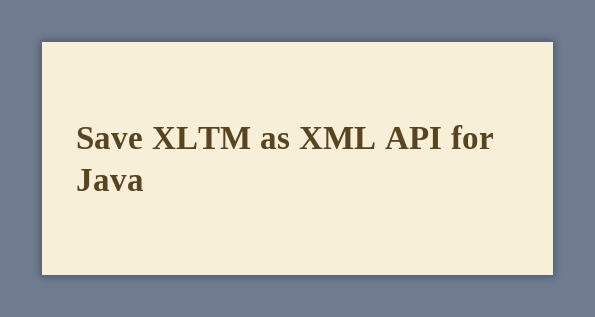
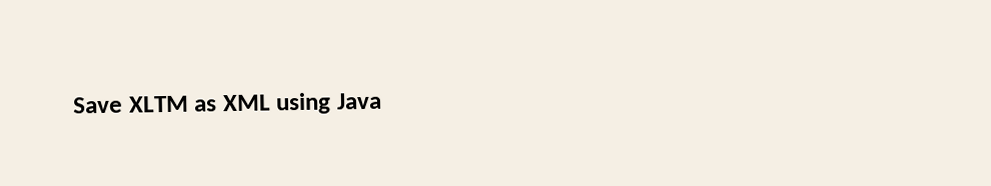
[384,125,494,149] API for -> [275,92,332,115] using

